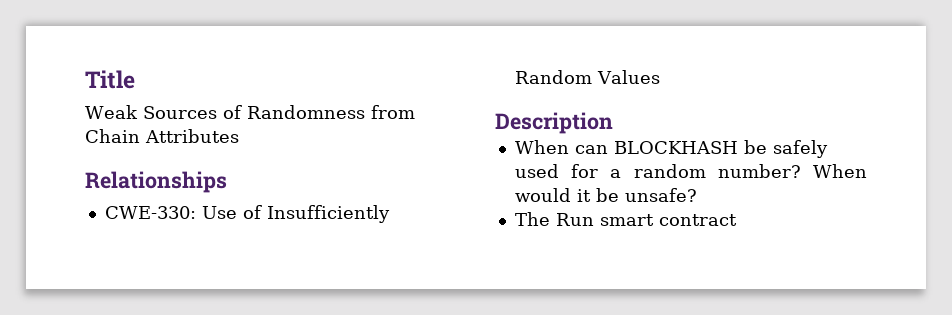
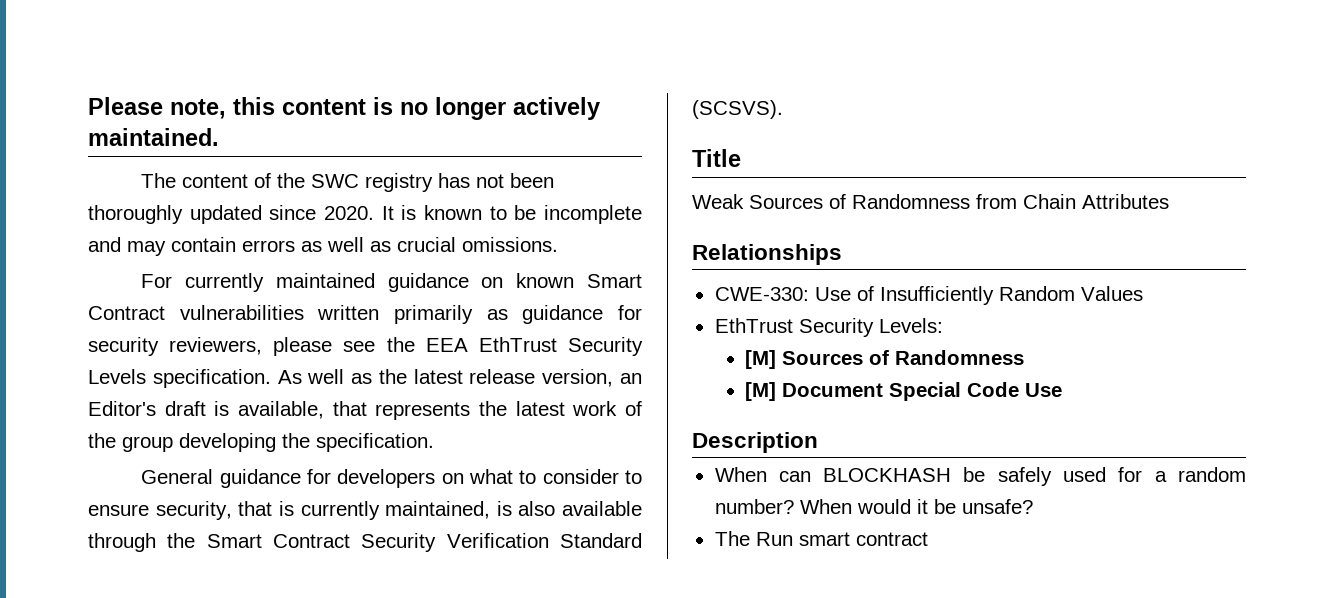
(85, 79) none -> [88,97,600,120] [88,128,219,146] [141,173,555,192] [88,205,643,224] [88,237,558,256] [141,273,642,292] [88,305,643,324] [88,337,644,356] [88,369,642,388] [88,401,642,420] [88,433,434,452] [141,469,642,488] [88,501,642,520] [88,533,642,552] [692,100,783,119] Please note, this content is no longer actively maintained. // The content of the SWC registry has not been thoroughly updated since 2020. It is known to be incomplete and may contain errors as well as crucial omissions. // For currently maintained guidance on known Smart Contract vulnerabilities written primarily as guidance for security reviewers, please see the EEA EthTrust Security Levels specification. As well as the latest release version, an Editor's draft is available, that represents the latest work of the group developing the specification. // General guidance for developers on what to consider to ensure security, that is currently maintained, is also available through the Smart Contract Security Verification Standard (SCSVS). //
(660, 77) none -> [714,318,943,337] [745,350,1025,369] [745,382,1063,401] // EthTrust Security Levels: // [M] Sources of Randomness // [M] Document Special Code Use

